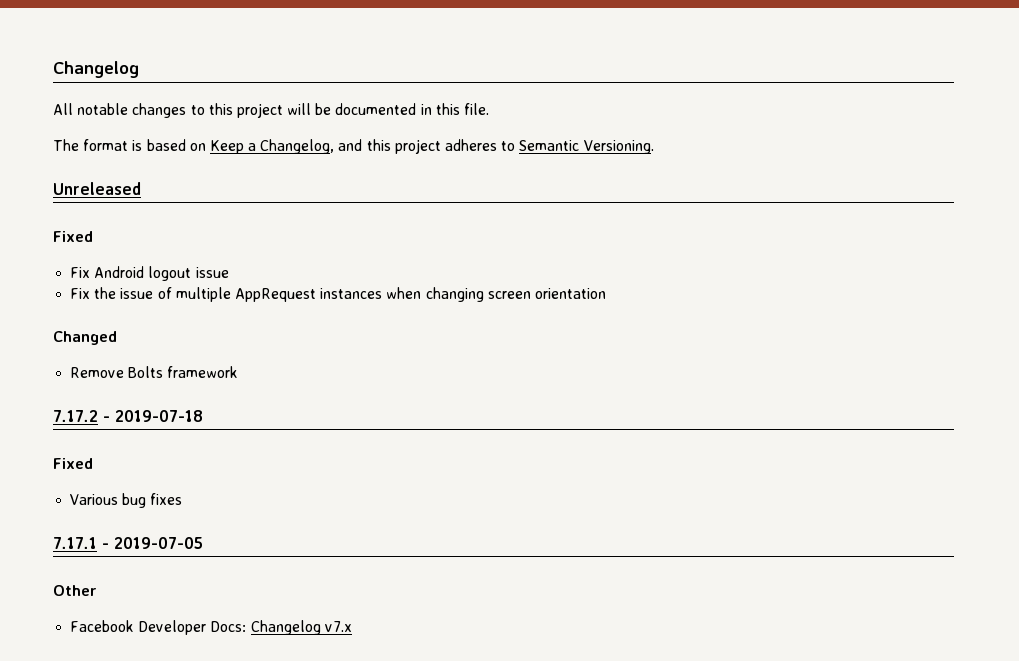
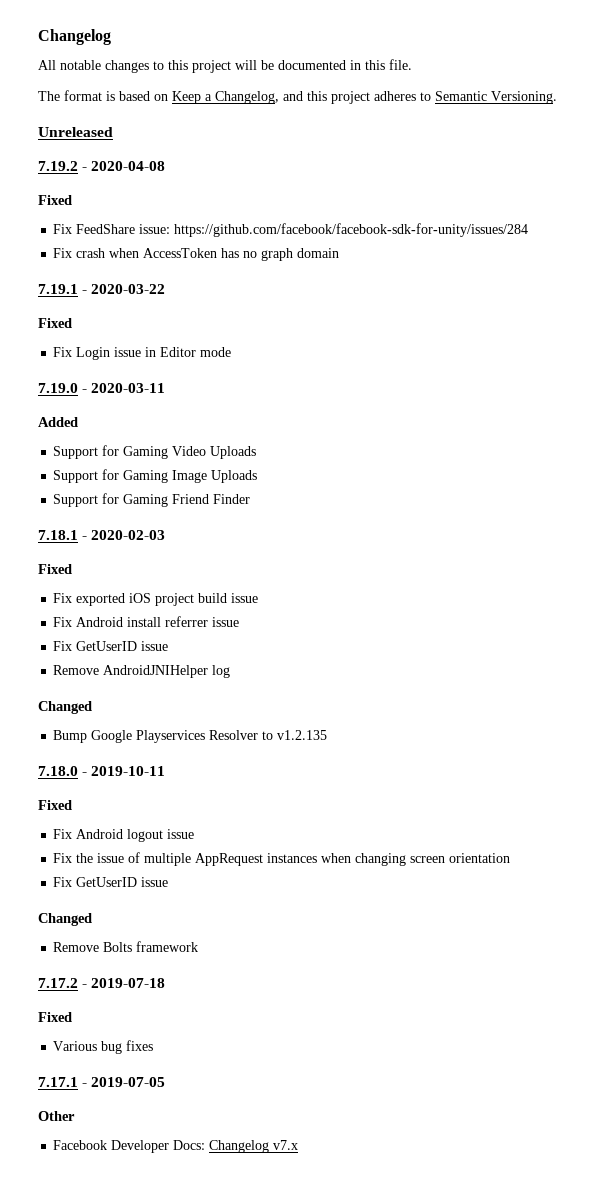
(141, 188) none -> [38,161,166,171] [38,195,72,205] [53,223,529,237] [53,248,340,261] [38,284,166,294] [38,318,72,328] [53,347,232,360] [38,383,166,393] [38,417,78,427] [53,445,257,459] [53,469,258,483] [53,493,251,507] [38,530,166,540] [38,564,72,574] [53,593,259,606] [53,616,240,627] [53,641,169,651] [53,665,231,678] [38,701,92,714] [53,730,328,743] [38,766,166,776] // 7.19.2 - 2020-04-08 // Fixed // Fix FeedShare issue: https://github.com/facebook/facebook-sdk-for-unity/issues/284 // Fix crash when AccessToken has no graph domain // 7.19.1 - 2020-03-22 // Fixed // Fix Login issue in Editor mode // 7.19.0 - 2020-03-11 // Added // Support for Gaming Video Uploads // Support for Gaming Image Uploads // Support for Gaming Friend Finder // 7.18.1 - 2020-02-03 // Fixed // Fix exported iOS project build issue // Fix Android install referrer issue // Fix GetUserID issue // Remove AndroidJNIHelper log // Changed // Bump Google Playservices Resolver to v1.2.135 // 7.18.0 - 2019-10-11
(606, 293) none -> [53,877,169,887] // Fix GetUserID issue

